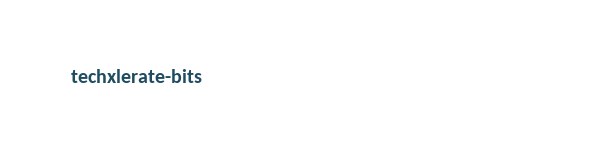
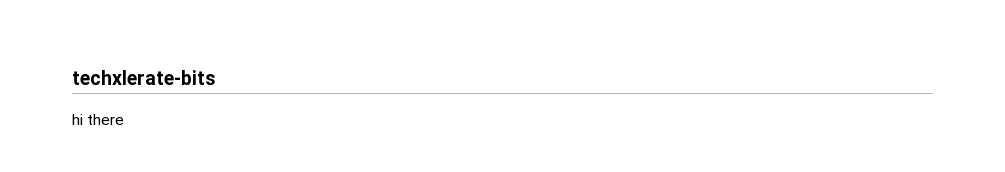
(202, 76) none -> [72,114,125,125] // hi there

